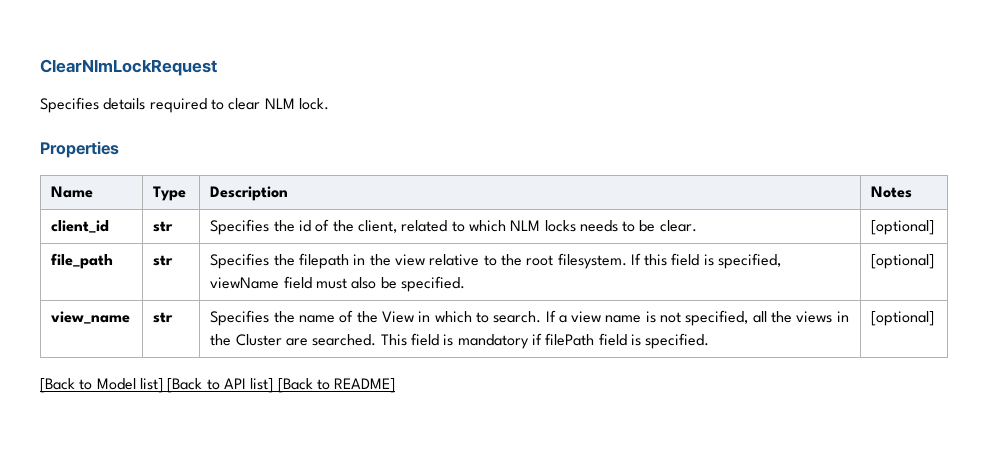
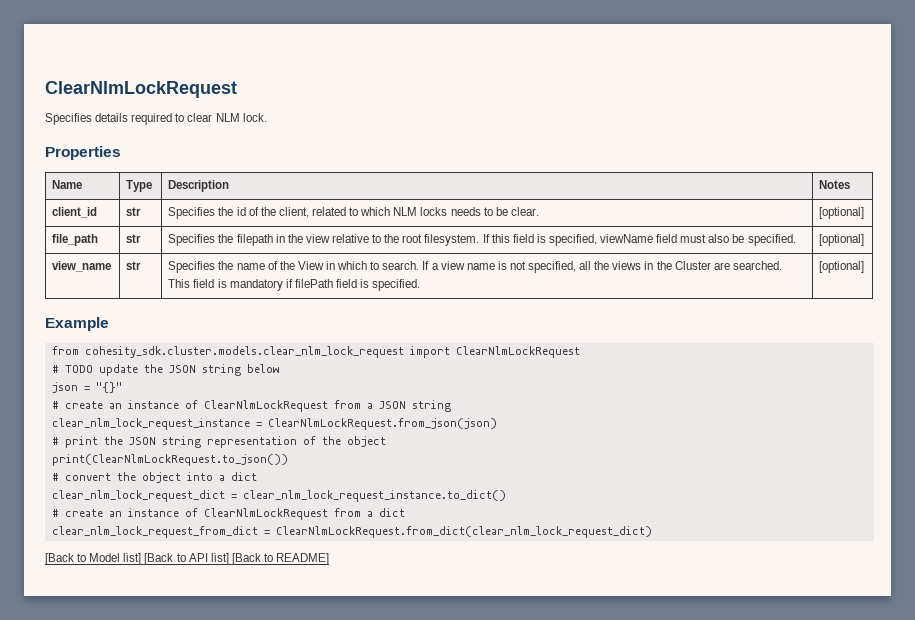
(935, 318) none -> [45,317,109,331] [51,346,580,358] [51,364,279,376] [51,382,122,393] [51,400,451,412] [51,418,497,430] [51,436,386,448] [51,454,288,466] [51,472,257,483] [51,490,506,502] [51,508,405,520] [51,526,652,538] // Example // from cohesity_sdk.cluster.models.clear_nlm_lock_request import ClearNlmLockRequest // # TODO update the JSON string below // json = "{}" // # create an instance of ClearNlmLockRequest from a JSON string // clear_nlm_lock_request_instance = ClearNlmLockRequest.from_json(json) // # print the JSON string representation of the object // print(ClearNlmLockRequest.to_json()) // # convert the object into a dict // clear_nlm_lock_request_dict = clear_nlm_lock_request_instance.to_dict() // # create an instance of ClearNlmLockRequest from a dict // clear_nlm_lock_request_from_dict = ClearNlmLockRequest.from_dict(clear_nlm_lock_request_dict)

